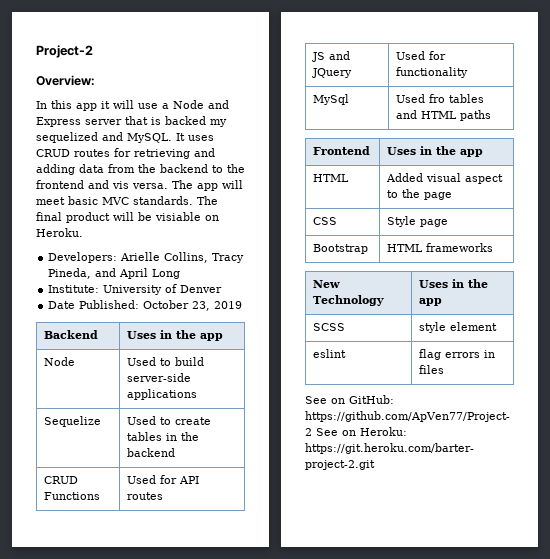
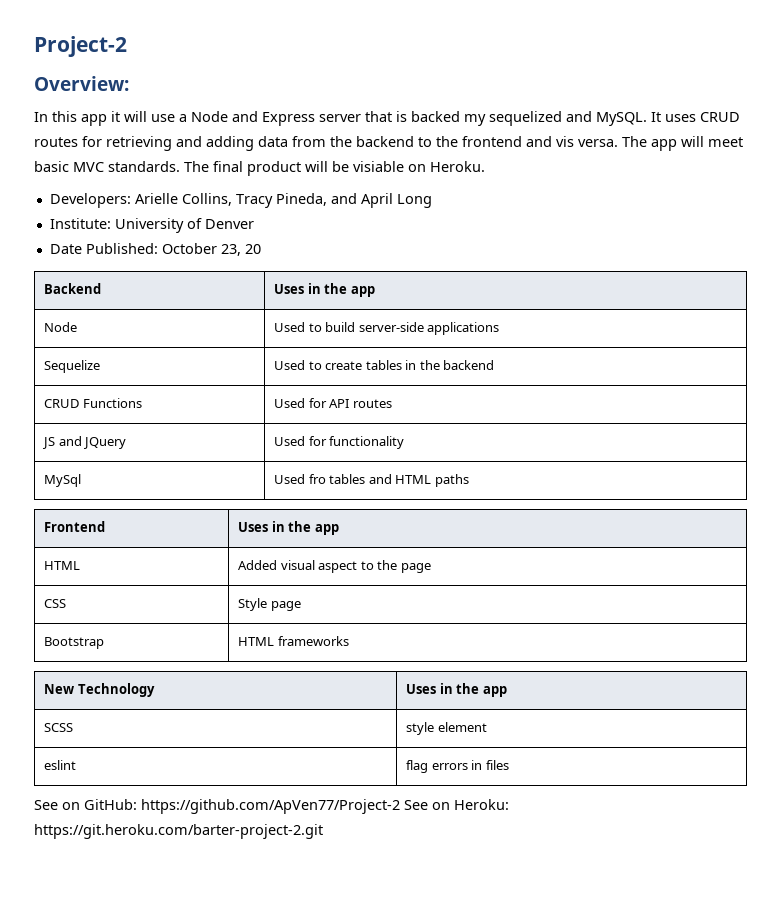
[214,301,243,309] 2019 -> [244,244,261,254] 20

